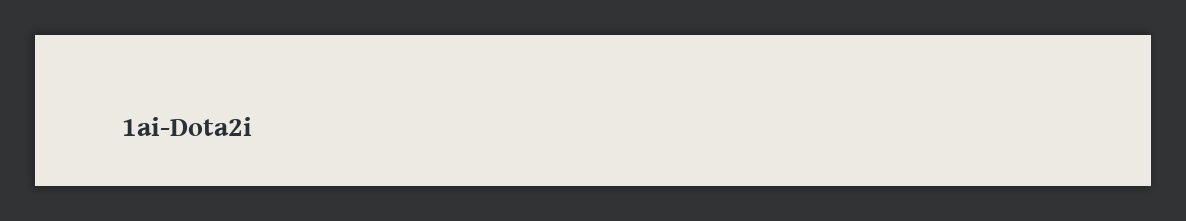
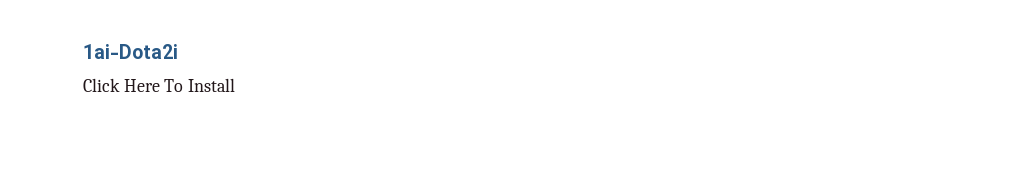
(252, 126) none -> [83,78,236,92] // Click Here To Install

